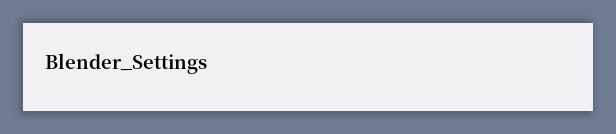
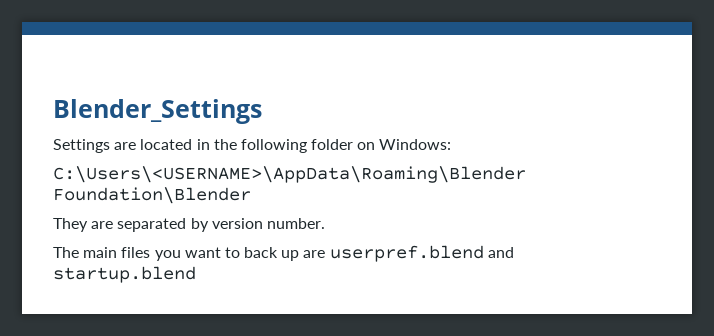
(207, 63) none -> [53,139,452,153] [53,166,526,183] [53,187,251,204] [53,218,325,232] [53,245,514,262] [53,266,196,283] // Settings are located in the following folder on Windows: // C:\Users\<USERNAME>\AppData\Roaming\Blender Foundation\Blender // They are separated by version number. // The main files you want to back up are userpref.blend and startup.blend

